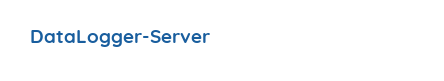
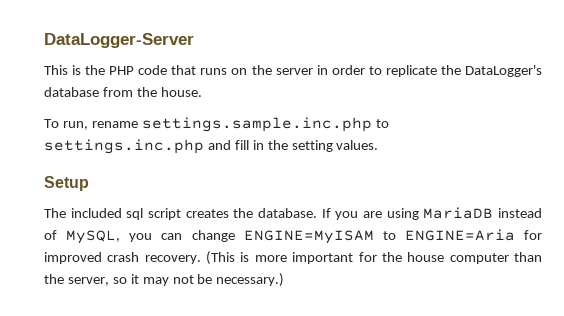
(210, 38) none -> [44,65,542,77] [44,87,202,97] [44,117,389,132] [44,139,379,154] [44,176,89,191] [44,207,543,220] [44,229,542,244] [44,251,543,265] [44,273,285,287] // This is the PHP code that runs on the server in order to replicate the DataLogger's database from the house. // To run, rename settings.sample.inc.php to settings.inc.php and fill in the setting values. // Setup // The included sql script creates the database. If you are using MariaDB instead of MySQL, you can change ENGINE=MyISAM to ENGINE=Aria for improved crash recovery. (This is more important for the house computer than the server, so it may not be necessary.)

